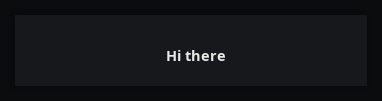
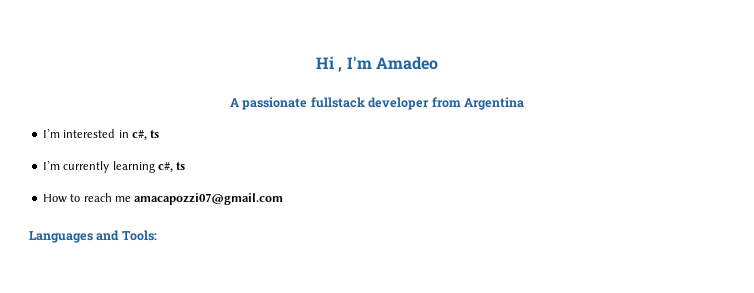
[185,50,226,61] there -> [338,56,438,72] [230,97,524,110] [42,129,160,140] [42,161,186,173] [42,193,284,205] [29,230,157,243] , I'm Amadeo // A passionate fullstack developer from Argentina // I’m interested in c#, ts // I’m currently learning c#, ts // How to reach me amacapozzi07@gmail.com // Languages and Tools:

